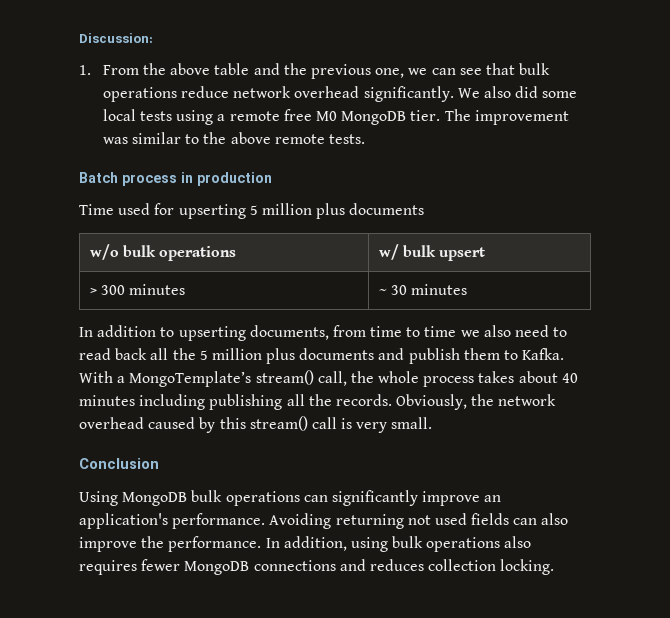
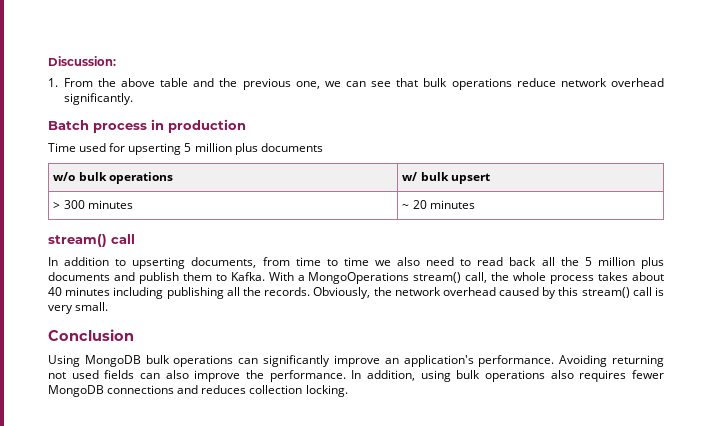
[457,86,578,98] [102,109,569,125] [102,132,366,144] We also did some local tests using a remote free M0 MongoDB tier. The improvement was similar to the above remote tests. -> (133, 99) none
[390,284,468,295] 30 minutes -> [412,200,475,209] [48,234,135,247] 20 minutes // stream() call
[129,371,252,387] MongoTemplate’s -> [308,272,410,284] MongoOperations

